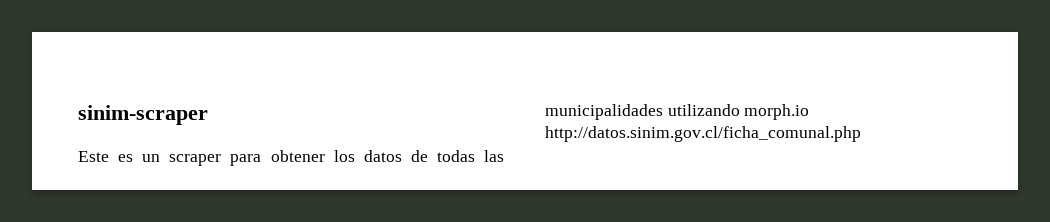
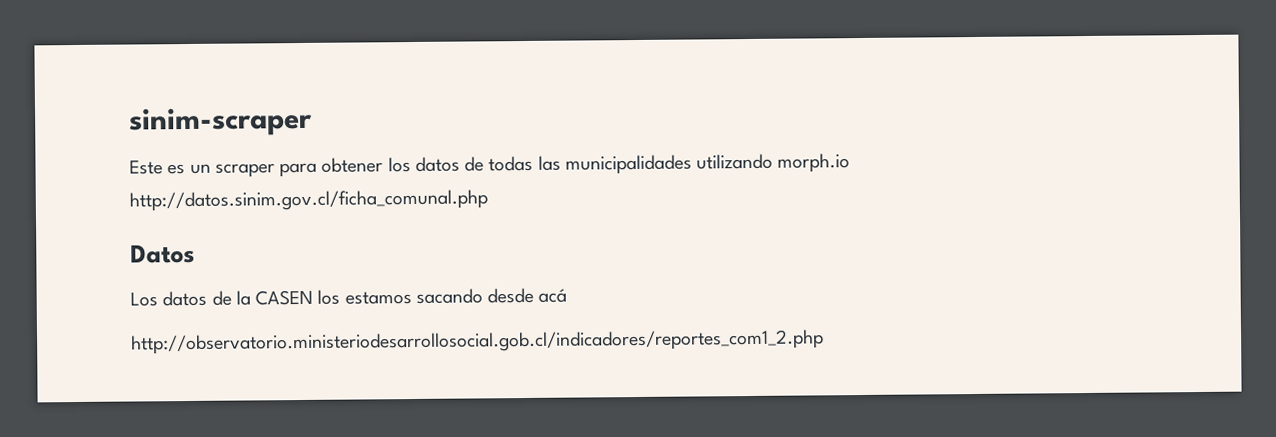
(861, 134) none -> [130,243,195,264] [130,287,568,307] [131,329,824,355] // Datos // Los datos de la CASEN los estamos sacando desde acá // http://observatorio.ministeriodesarrollosocial.gob.cl/indicadores/reportes_com1_2.php

